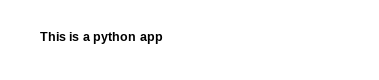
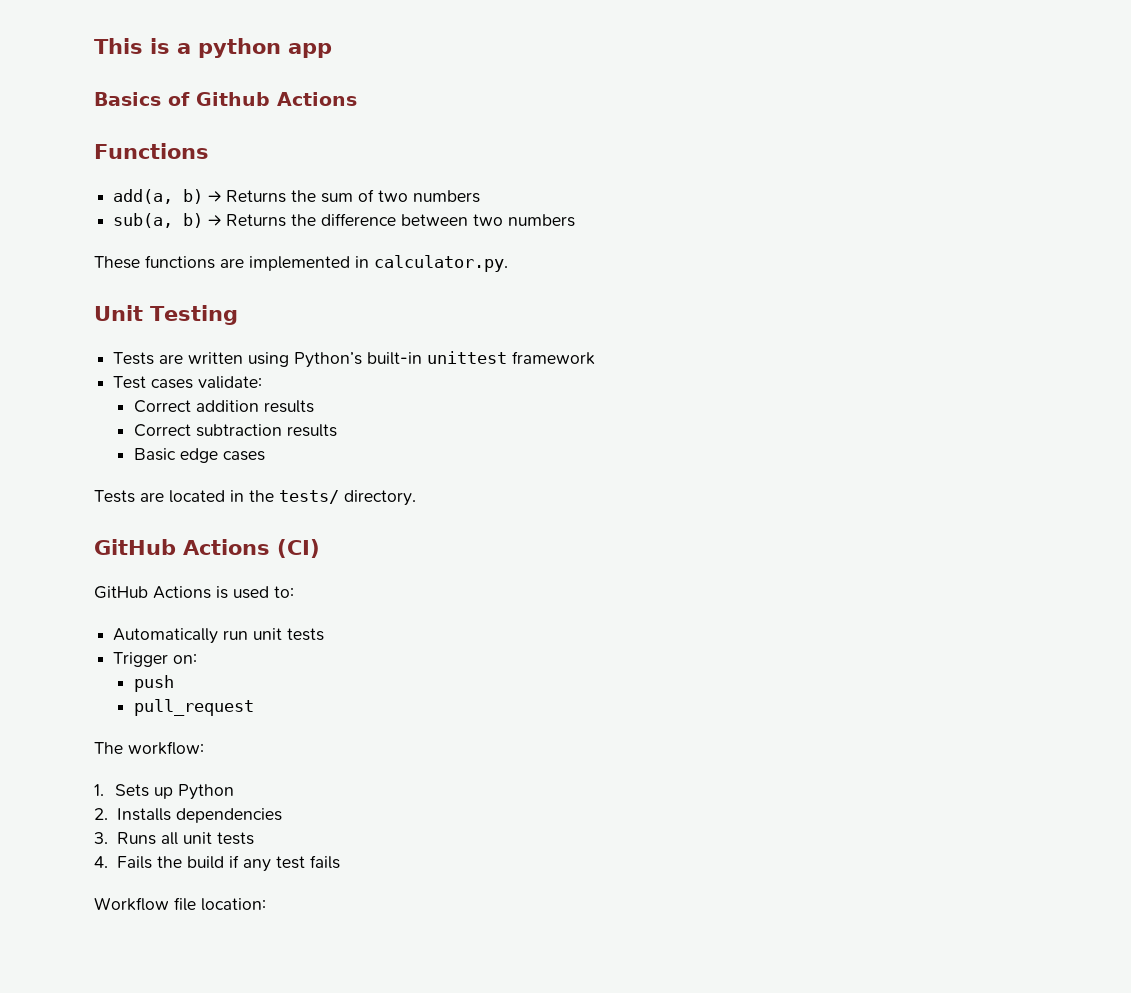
(163, 39) none -> [94,92,357,106] [94,143,209,159] [113,189,481,204] [113,213,576,228] [94,255,508,272] [94,305,238,325] [113,351,596,368] [113,376,263,389] [134,400,315,413] [134,424,338,437] [134,448,266,463] [94,490,416,506] [94,539,320,558] [94,586,294,599] [113,628,325,644] [113,652,198,667] [134,675,175,692] [134,699,255,716] [94,741,204,755] [94,784,234,800] [94,808,282,823] [94,832,254,845] [94,855,340,872] [94,897,266,911] // Basics of Github Actions // Functions // add(a, b) → Returns the sum of two numbers // sub(a, b) → Returns the difference between two numbers // These functions are implemented in calculator.py. // Unit Testing // Tests are written using Python’s built-in unittest framework // Test cases validate: // Correct addition results // Correct subtraction results // Basic edge cases // Tests are located in the tests/ directory. // GitHub Actions (CI) // GitHub Actions is used to: // Automatically run unit tests // Trigger on: // push // pull_request // The workflow: // 1. Sets up Python // 2. Installs dependencies // 3. Runs all unit tests // 4. Fails the build if any test fails // Workflow file location:

